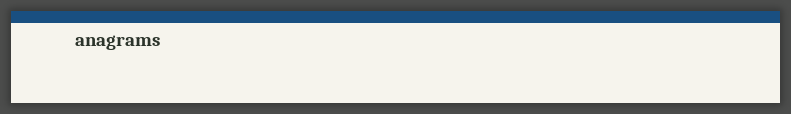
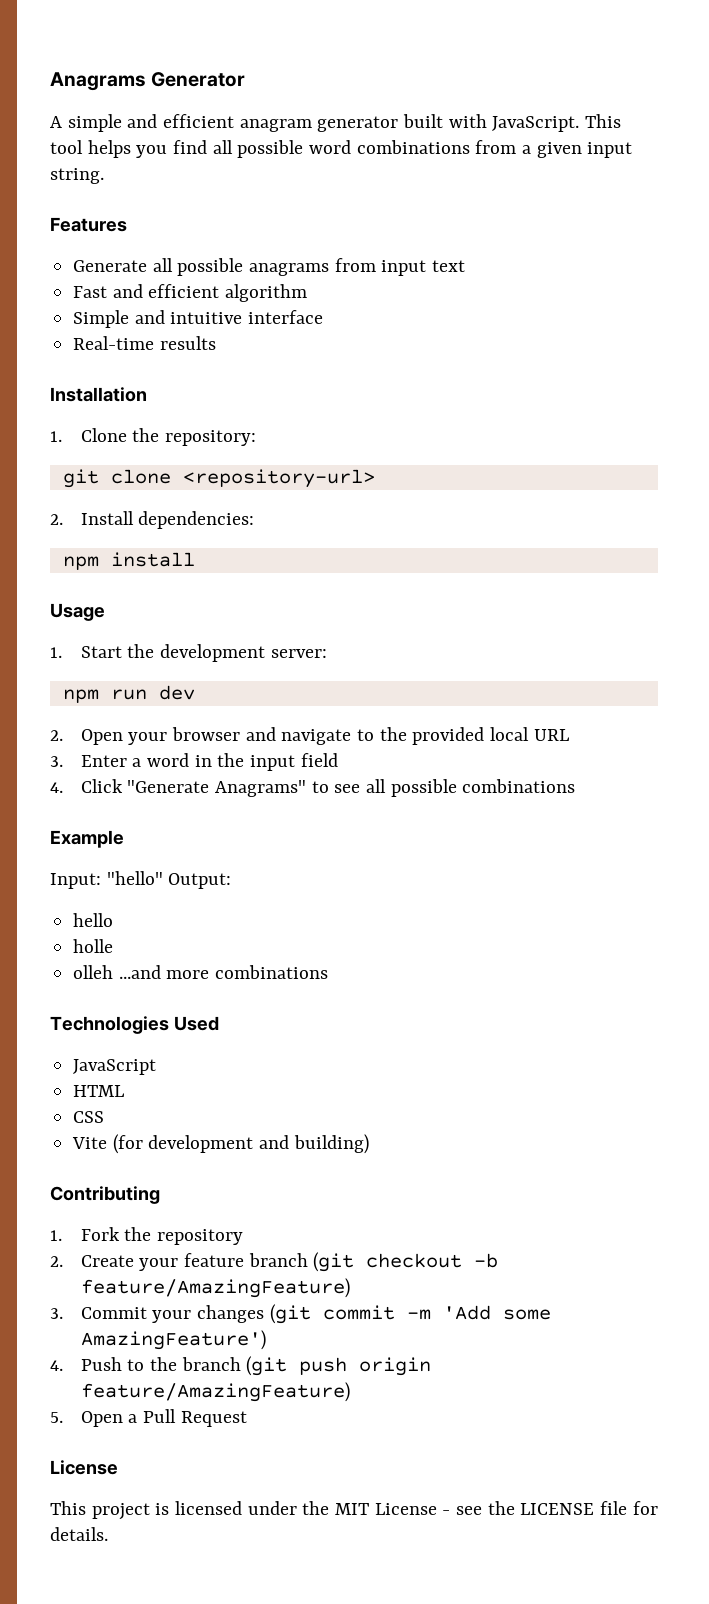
[75,35,160,50] anagrams -> [50,72,246,91] [50,114,622,132] [50,140,633,158] [50,168,104,184] [50,217,127,232] [73,258,466,276] [73,284,308,302] [73,310,324,328] [73,336,216,350] [50,387,147,402] [50,428,256,446] [62,469,375,488] [50,511,255,529] [62,552,195,570] [50,603,105,621] [50,644,327,662] [62,685,195,703] [50,727,569,745] [50,753,338,771] [50,779,576,797] [50,830,124,848] [50,871,232,889] [73,913,114,927] [73,939,114,953] [73,965,329,979] [50,1016,219,1034] [73,1059,157,1075] [73,1085,125,1097] [73,1111,105,1123] [72,1134,369,1154] [50,1186,160,1204] [50,1227,243,1245] [50,1252,499,1272] [80,1278,350,1298] [50,1304,551,1324] [80,1330,266,1350] [50,1356,432,1376] [80,1382,350,1402] [50,1409,247,1427] [50,1460,118,1475] [50,1501,658,1520] [50,1527,108,1541] Anagrams Generator // A simple and efficient anagram generator built with JavaScript. This tool helps you find all possible word combinations from a given input string. // Features // Generate all possible anagrams from input text // Fast and efficient algorithm // Simple and intuitive interface // Real-time results // Installation // 1. Clone the repository: // git clone <repository-url> // 2. Install dependencies: // npm install // Usage // 1. Start the development server: // npm run dev // 2. Open your browser and navigate to the provided local URL // 3. Enter a word in the input field // 4. Click "Generate Anagrams" to see all possible combinations // Example // Input: "hello" Output: // hello // holle // olleh ...and more combinations // Technologies Used // JavaScript // HTML // CSS // Vite (for development and building) // Contributing // 1. Fork the repository // 2. Create your feature branch (git checkout -b feature/AmazingFeature) // 3. Commit your changes (git commit -m 'Add some AmazingFeature') // 4. Push to the branch (git push origin feature/AmazingFeature) // 5. Open a Pull Request // License // This project is licensed under the MIT License - see the LICENSE file for details.

